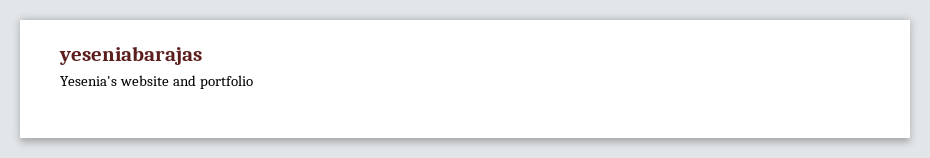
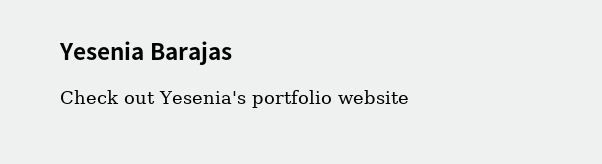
[59,46,202,65] [60,75,253,89] yeseniabarajas // Yesenia's website and portfolio -> [59,41,233,65] [60,90,409,108] Yesenia Barajas // Check out Yesenia's portfolio website

